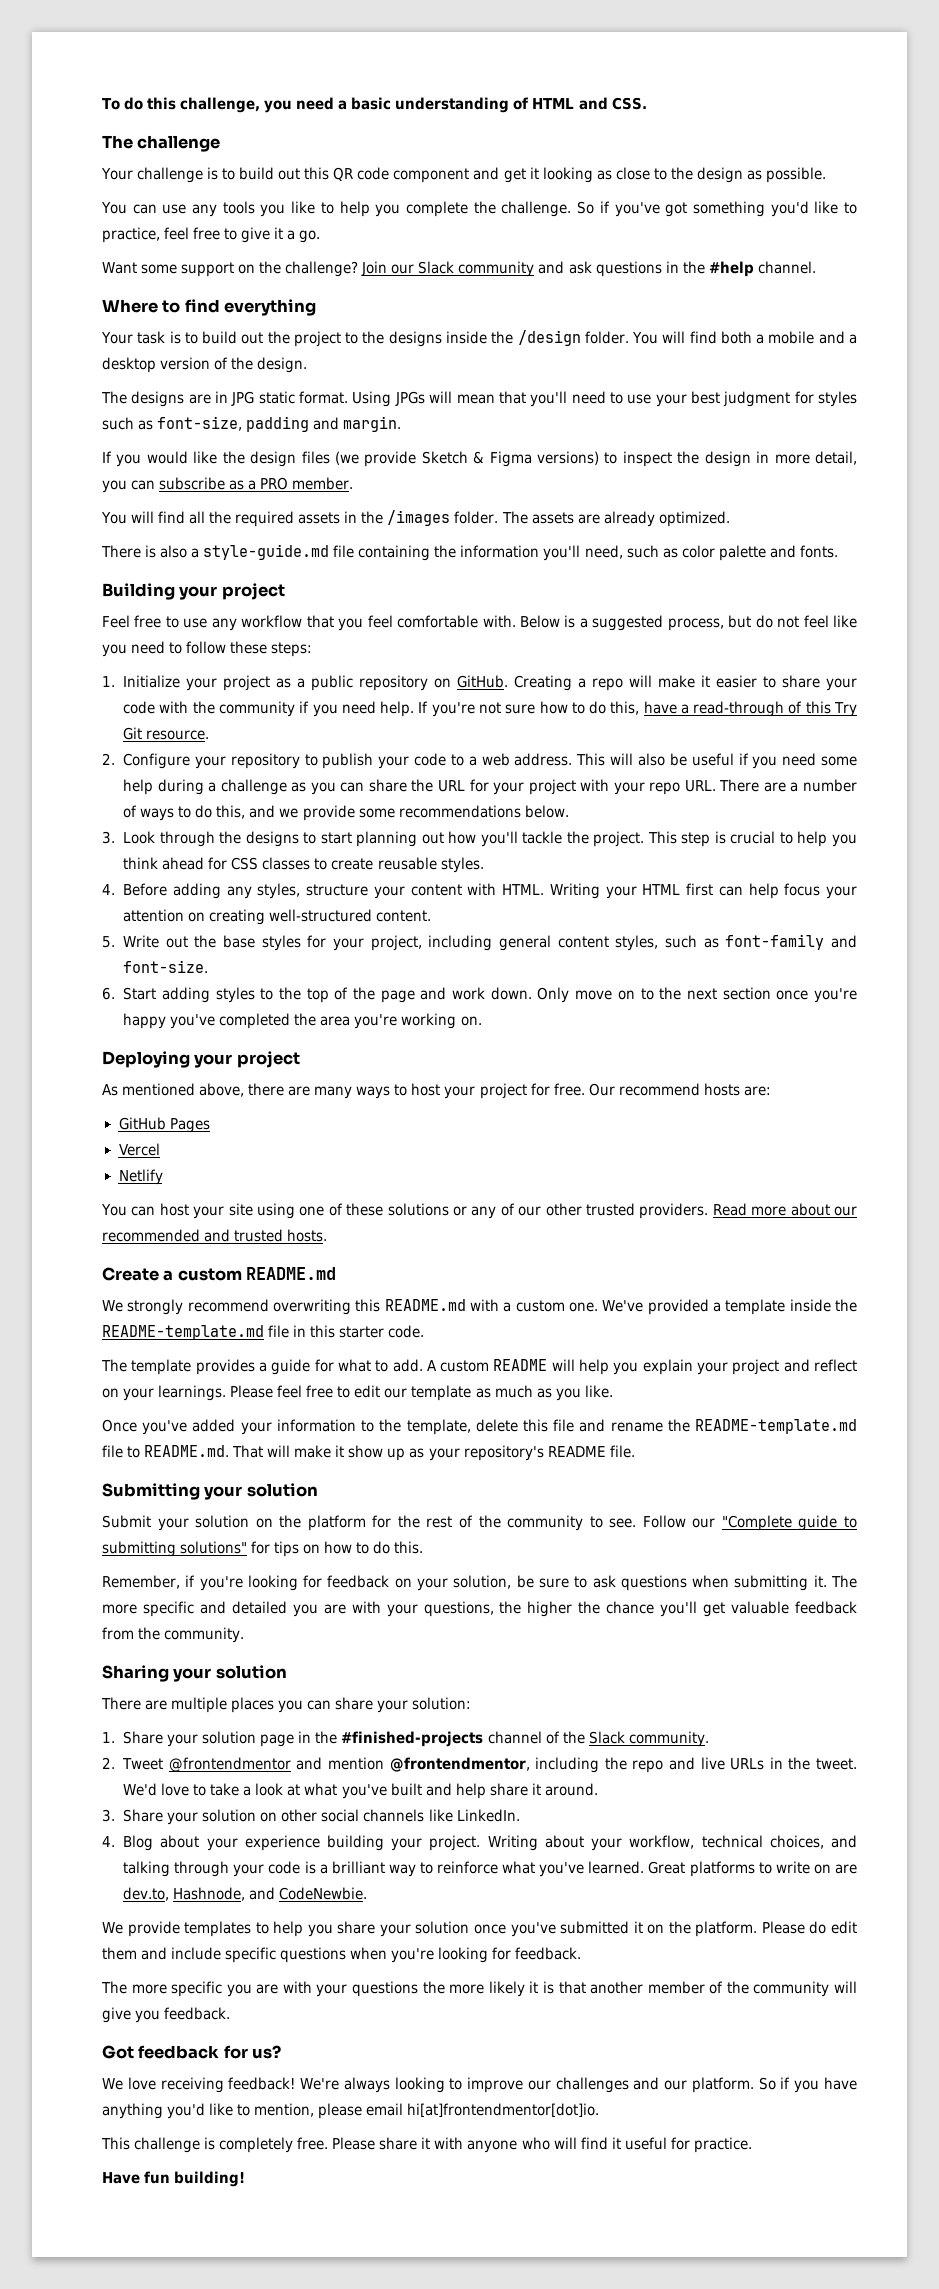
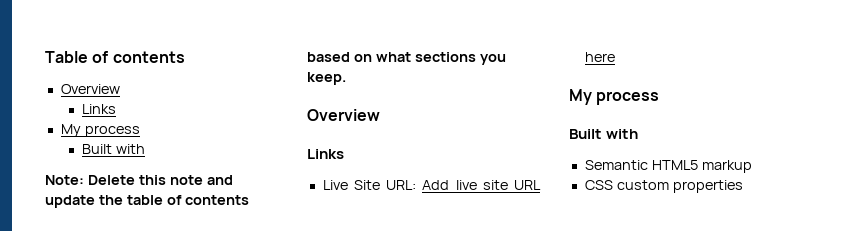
[102,97,647,113] [102,135,221,152] [101,167,826,183] [101,201,857,217] [102,227,321,243] [102,261,816,277] [102,299,317,316] [101,330,858,347] [102,357,308,373] [101,391,858,407] [102,416,402,432] [102,451,857,467] [102,477,354,493] [101,510,730,527] [101,544,838,561] [102,583,285,600] [102,615,858,631] [102,641,313,657] [102,675,858,691] [123,701,858,717] [123,727,210,740] [102,753,858,769] [123,779,858,795] [123,805,569,821] [102,831,857,847] [123,857,484,873] [102,883,857,899] [123,909,432,925] [102,934,858,951] [123,960,209,973] [102,987,858,1003] [123,1013,482,1029] [102,1051,300,1068] [102,1083,771,1099] [118,1117,210,1133] [118,1143,161,1156] [118,1169,163,1185] [101,1203,858,1219] [102,1229,328,1242] [102,1267,337,1281] [102,1299,858,1315] [102,1325,425,1340] [101,1359,857,1375] [102,1385,613,1401] [102,1419,857,1435] [102,1445,635,1461] [102,1483,318,1500] [102,1515,857,1531] [102,1541,424,1557] [102,1575,857,1591] [102,1601,857,1617] [102,1627,245,1643] [102,1665,287,1682] [101,1697,472,1713] [102,1731,709,1747] [102,1757,857,1773] [123,1783,598,1799] [102,1809,520,1825] [102,1835,857,1851] [123,1861,857,1877] [123,1887,368,1901] [102,1921,857,1937] [102,1947,582,1963] [101,1981,857,1997] [102,2007,231,2023] [102,2045,282,2059] [102,2077,858,2093] [102,2103,600,2119] [101,2137,752,2153] [102,2171,246,2187] To do this challenge, you need a basic understanding of HTML and CSS. // The challenge // Your challenge is to build out this QR code component and get it looking as close to the design as possible. // You can use any tools you like to help you complete the challenge. So if you've got something you'd like to practice, feel free to give it a go. // Want some support on the challenge? Join our Slack community and ask questions in the #help channel. // Where to find everything // Your task is to build out the project to the designs inside the /design folder. You will find both a mobile and a desktop version of the design. // The designs are in JPG static format. Using JPGs will mean that you'll need to use your best judgment for styles such as font-size, padding and margin. // If you would like the design files (we provide Sketch & Figma versions) to inspect the design in more detail, you can subscribe as a PRO member. // You will find all the required assets in the /images folder. The assets are already optimized. // There is also a style-guide.md file containing the information you'll need, such as color palette and fonts. // Building your project // Feel free to use any workflow that you feel comfortable with. Below is a suggested process, but do not feel like you need to follow these steps: // 1. Initialize your project as a public repository on GitHub. Creating a repo will make it easier to share your code with the community if you need help. If you're not sure how to do this, have a read-through of this Try Git resource. // 2. Configure your repository to publish your code to a web address. This will also be useful if you need some help during a challenge as you can share the URL for your project with your repo URL. There are a number of ways to do this, and we provide some recommendations below. // 3. Look through the designs to start planning out how you'll tackle the project. This step is crucial to help you think ahead for CSS classes to create reusable styles. // 4. Before adding any styles, structure your content with HTML. Writing your HTML first can help focus your attention on creating well-structured content. // 5. Write out the base styles for your project, including general content styles, such as font-family and font-size. // 6. Start adding styles to the top of the page and work down. Only move on to the next section once you're happy you've completed the area you're working on. // Deploying your project // As mentioned above, there are many ways to host your project for free. Our recommend hosts are: // GitHub Pages // Vercel // Netlify // You can host your site using one of these solutions or any of our other trusted providers. Read more about our recommended and trusted hosts. // Create a custom README.md // We strongly recommend overwriting this README.md with a custom one. We've provided a template inside the README-template.md file in this starter code. // The template provides a guide for what to add. A custom README will help you explain your project and reflect on your learnings. Please feel free to edit our template as much as you like. // Once you've added your information to the template, delete this file and rename the README-template.md file to README.md. That will make it show up as your repository's README file. // Submitting your solution // Submit your solution on the platform for the rest of the community to see. Follow our "Complete guide to submitting solutions" for tips on how to do this. // Remember, if you're looking for feedback on your solution, be sure to ask questions when submitting it. The more specific and detailed you are with your questions, the higher the chance you'll get valuable feedback from the community. // Sharing your solution // There are multiple places you can share your solution: // 1. Share your solution page in the #finished-projects channel of the Slack community. // 2. Tweet @frontendmentor and mention @frontendmentor, including the repo and live URLs in the tweet. We'd love to take a look at what you've built and help share it around. // 3. Share your solution on other social channels like LinkedIn. // 4. Blog about your experience building your project. Writing about your workflow, technical choices, and talking through your code is a brilliant way to reinforce what you've learned. Great platforms to write on are dev.to, Hashnode, and CodeNewbie. // We provide templates to help you share your solution once you've submitted it on the platform. Please do edit them and include specific questions when you're looking for feedback. // The more specific you are with your questions the more likely it is that another member of the community will give you feedback. // Got feedback for us? // We love receiving feedback! We're always looking to improve our challenges and our platform. So if you have anything you'd like to mention, please email hi[at]frontendmentor[dot]io. // This challenge is completely free. Please share it with anyone who will find it useful for practice. // Have fun building! -> [45,51,185,63] [60,84,120,94] [81,104,116,114] [60,124,140,137] [81,144,145,154] [45,175,233,185] [45,195,249,208] [307,52,506,65] [307,72,346,85] [307,109,380,121] [307,149,344,159] [322,180,541,190] [584,52,615,62] [569,89,660,105] [569,129,639,139] [584,160,752,173] [584,180,743,193] Table of contents // Overview // Links // My process // Built with // Note: Delete this note and update the table of contents based on what sections you keep. // Overview // Links // Live Site URL: Add live site URL here // My process // Built with // Semantic HTML5 markup // CSS custom properties

